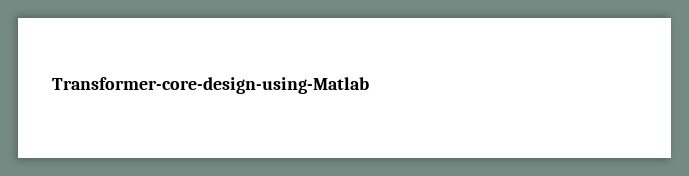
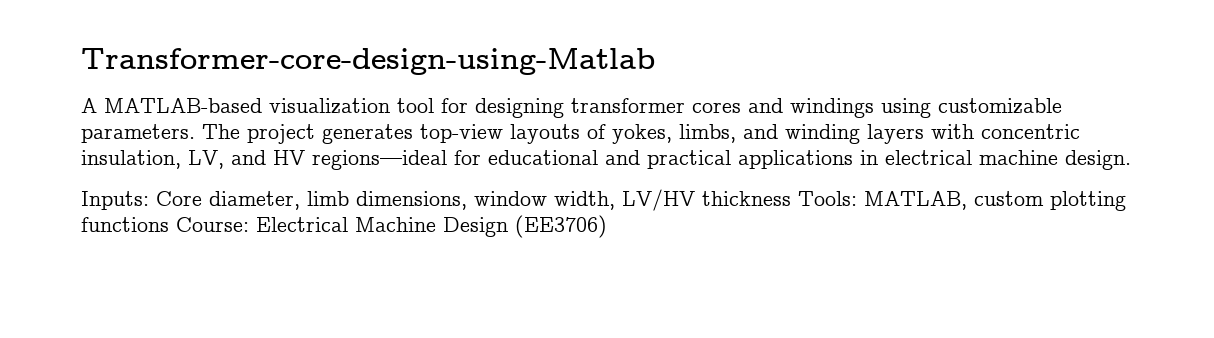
(369, 85) none -> [81,98,1062,118] [81,124,1080,144] [81,150,1131,170] [81,189,1126,211] [81,215,607,238] // A MATLAB-based visualization tool for designing transformer cores and windings using customizable parameters. The project generates top-view layouts of yokes, limbs, and winding layers with concentric insulation, LV, and HV regions—ideal for educational and practical applications in electrical machine design. // Inputs: Core diameter, limb dimensions, window width, LV/HV thickness Tools: MATLAB, custom plotting functions Course: Electrical Machine Design (EE3706)

